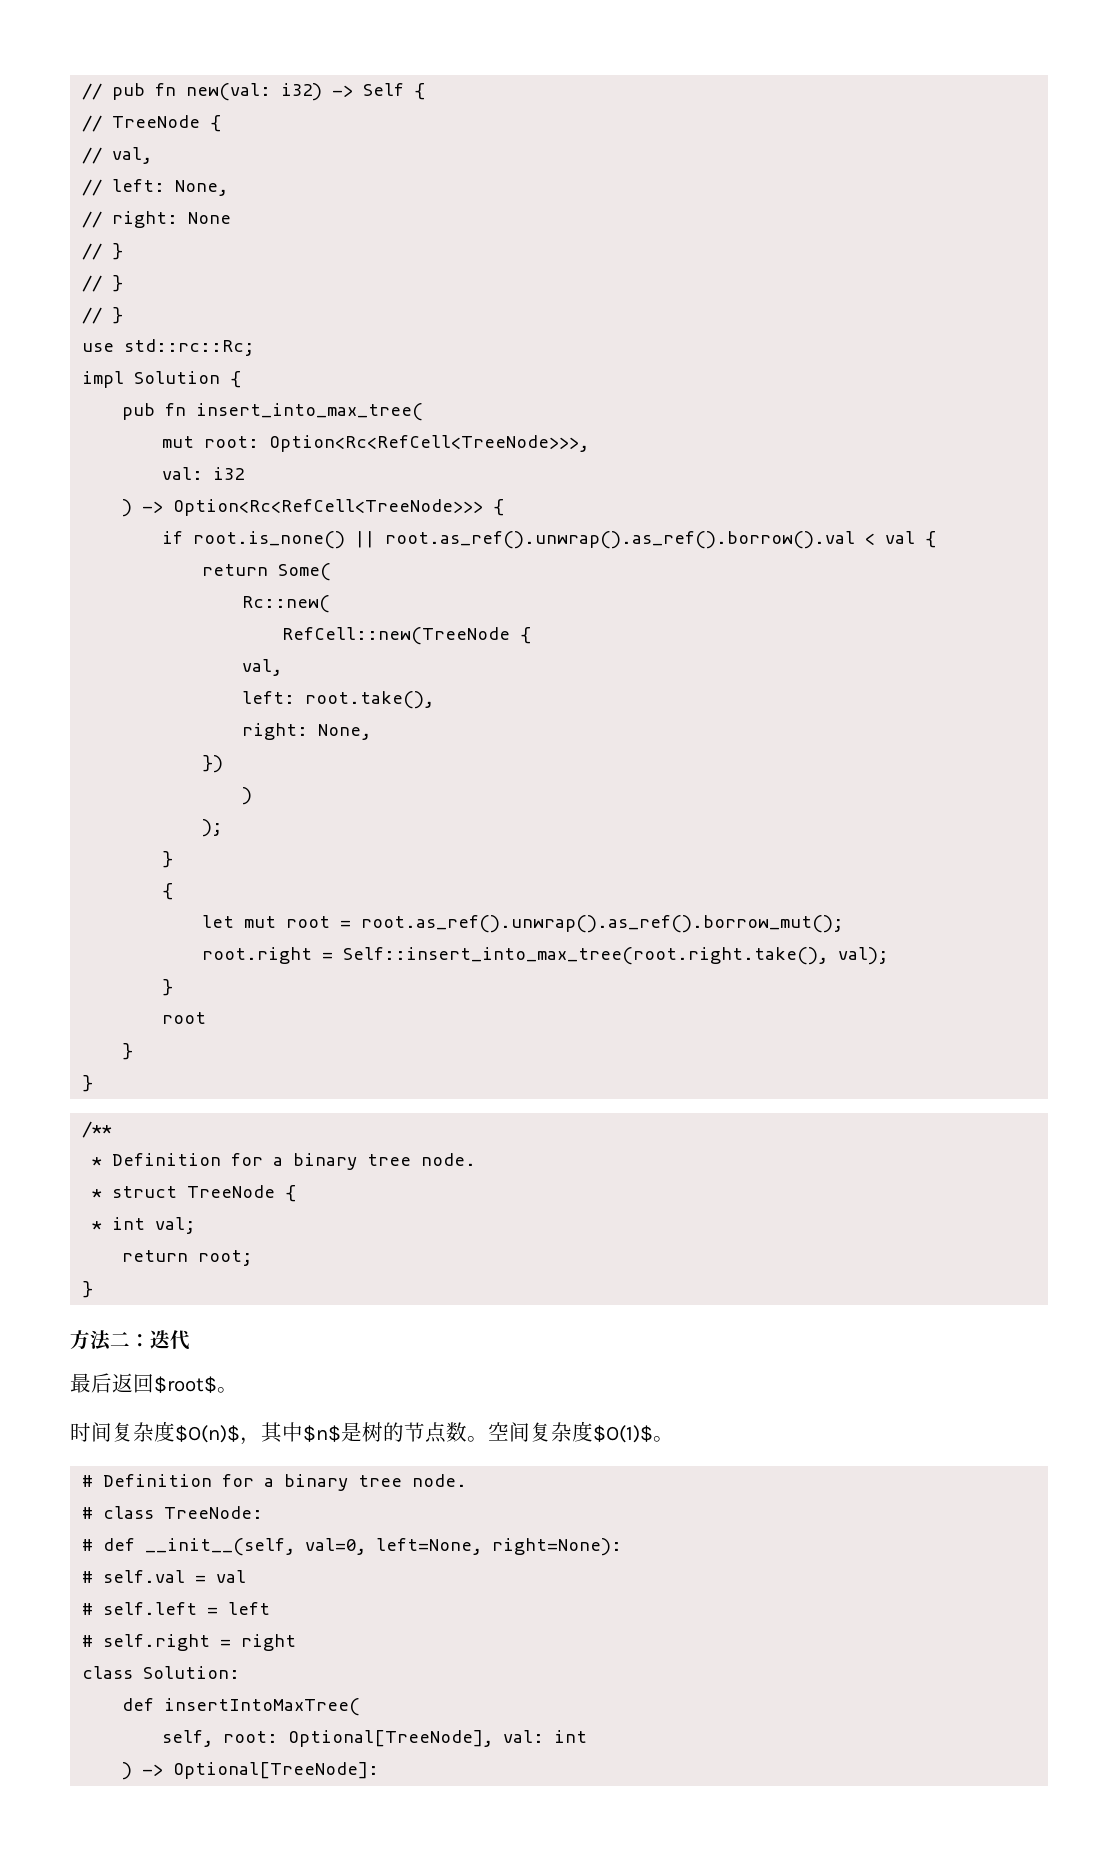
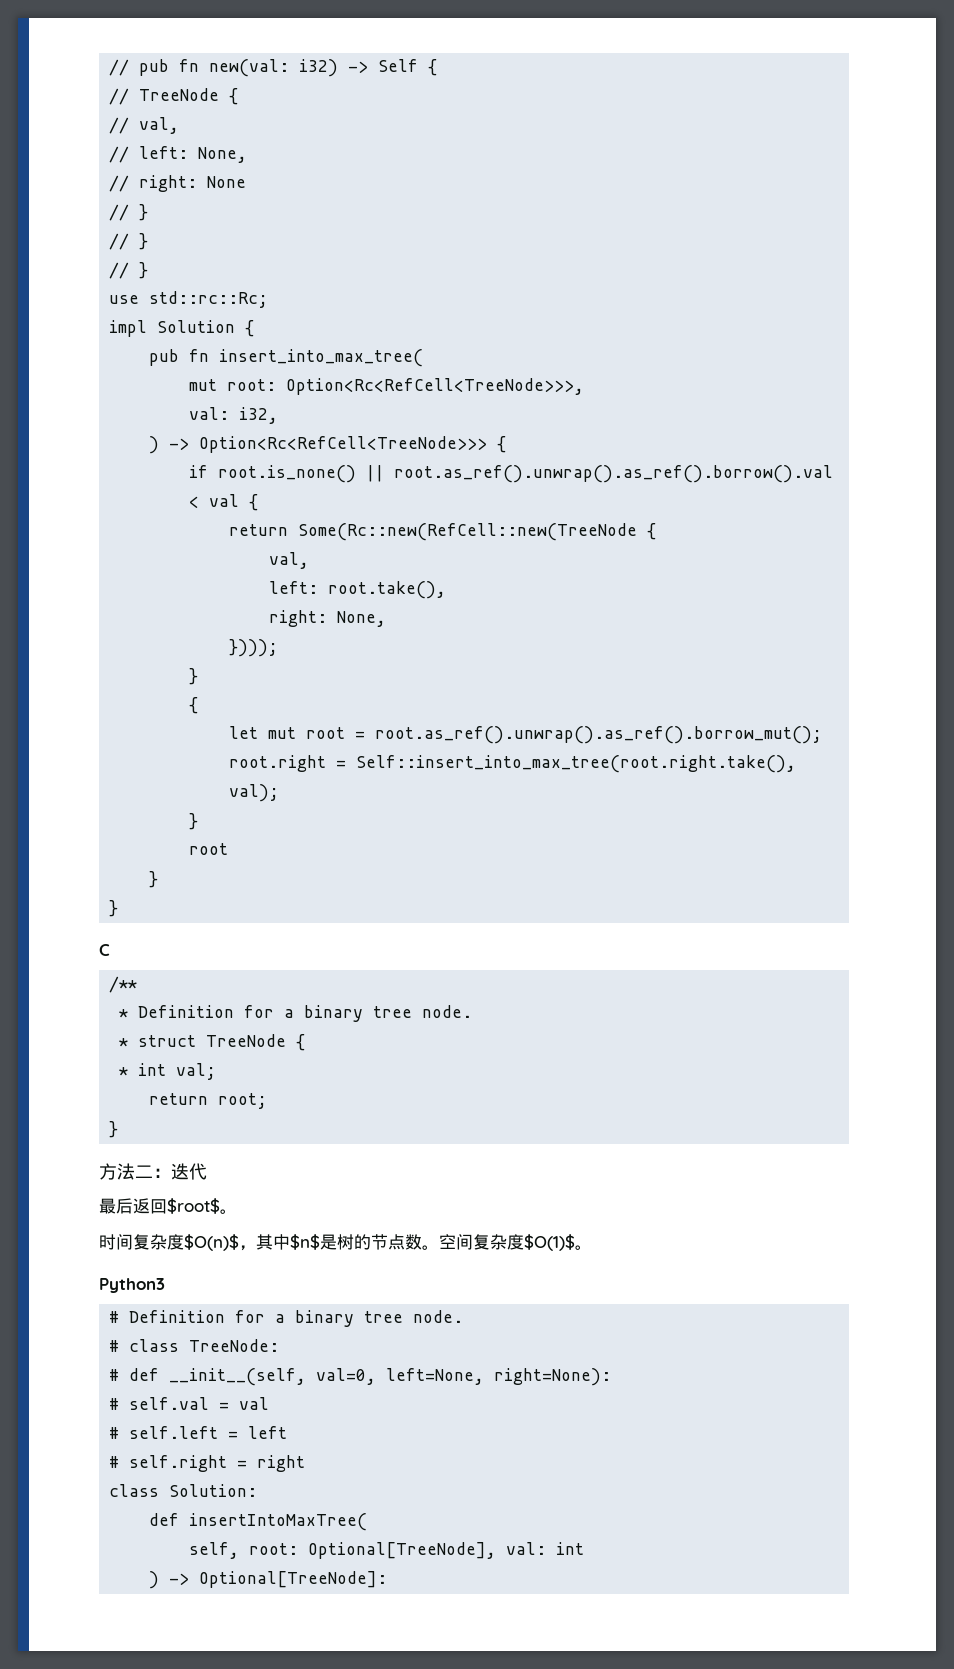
[213,467,245,480] i32 -> [239,407,279,424] i32,
[278,563,332,581] [242,595,331,613] [282,627,511,645] Some( // Rc::new( // RefCell::new(TreeNode -> [298,523,638,541] Some(Rc::new(RefCell::new(TreeNode
[202,755,224,773] [242,787,253,805] [202,819,223,837] }) // ) // ); -> [229,639,279,657] })));
(94, 1083) none -> [99,944,110,956] // C
(674, 1439) none -> [99,1278,165,1293] // Python3

